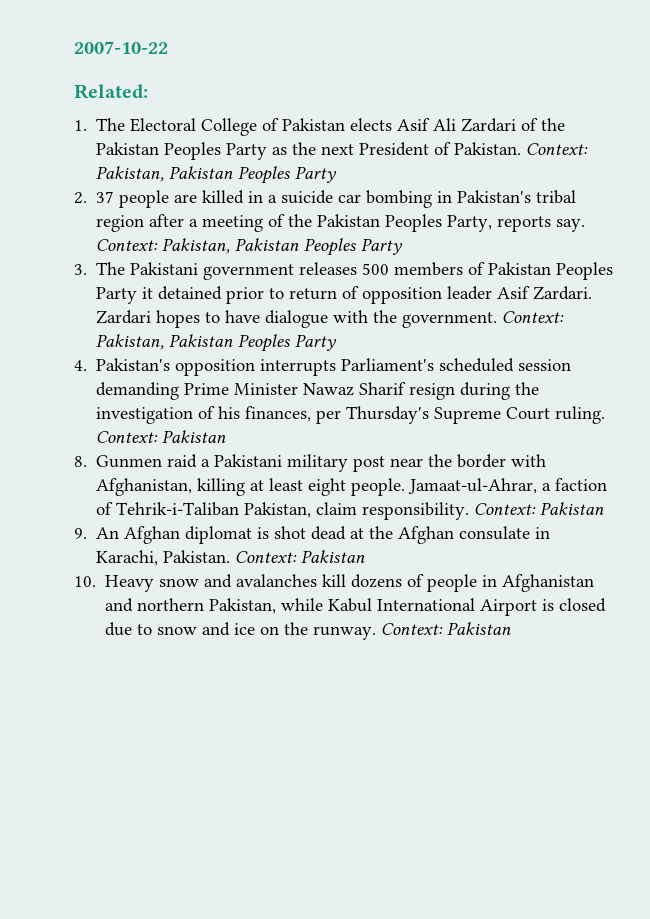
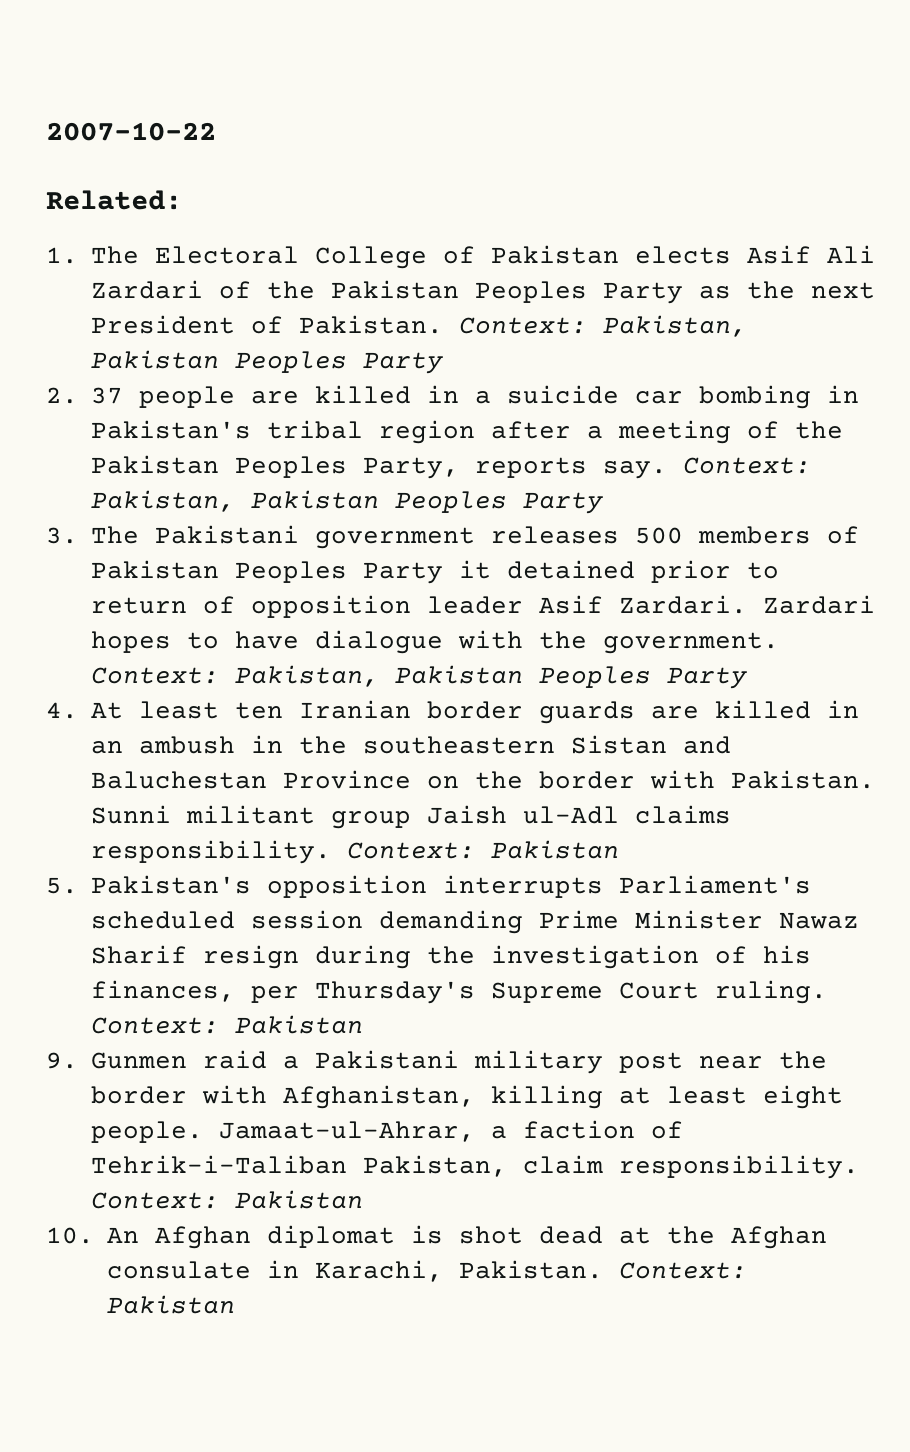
(87, 365) none -> [91,700,859,724] [91,735,731,754] [91,770,875,789] [91,805,731,829] [91,840,619,864] [46,877,78,894] At least ten Iranian border guards are killed in an ambush in the southeastern Sistan and Baluchestan Province on the border with Pakistan. Sunni militant group Jaish ul-Adl claims responsibility. Context: Pakistan // 5.
[74,456,87,467] 8. -> [46,1052,78,1069] 9.
[74,528,87,539] 9. -> [46,1227,94,1244] 10.
[74,574,595,592] [105,598,607,616] [105,622,512,640] // 10. Heavy snow and avalanches kill dozens of people in Afghanistan and northern Pakistan, while Kabul International Airport is closed due to snow and ice on the runway. Context: Pakistan -> (235, 1304) none

